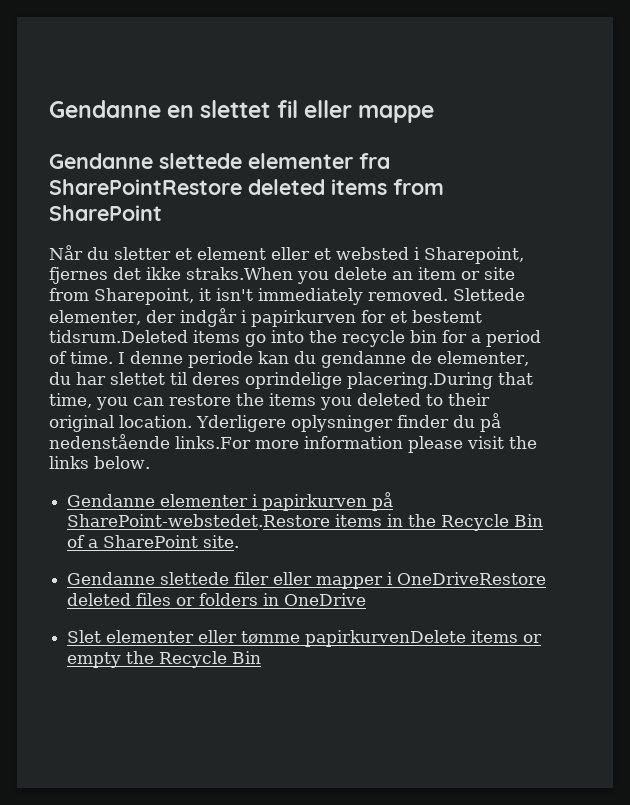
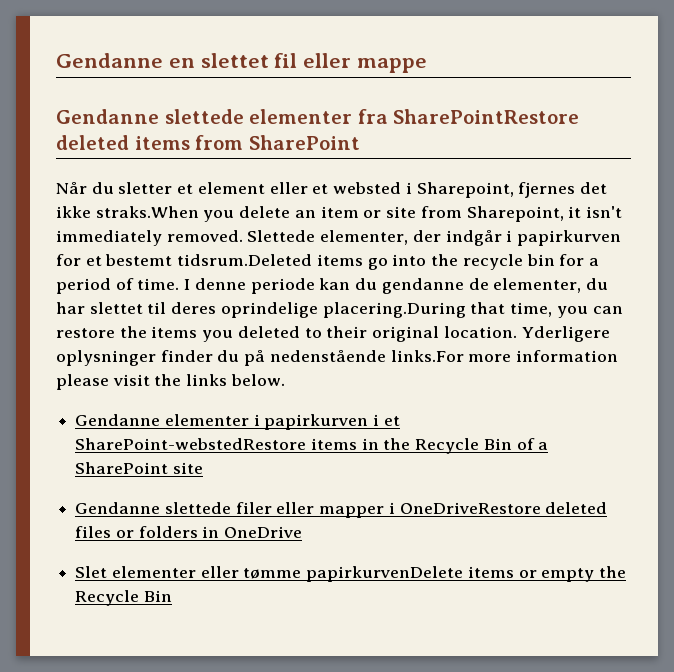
[372,492,394,511] [67,514,331,527] på SharePoint-webstedet.Restore -> [373,414,400,426] [75,438,307,450] i et SharePoint-webstedRestore
[203,535,240,548] site. -> [172,462,203,474] site

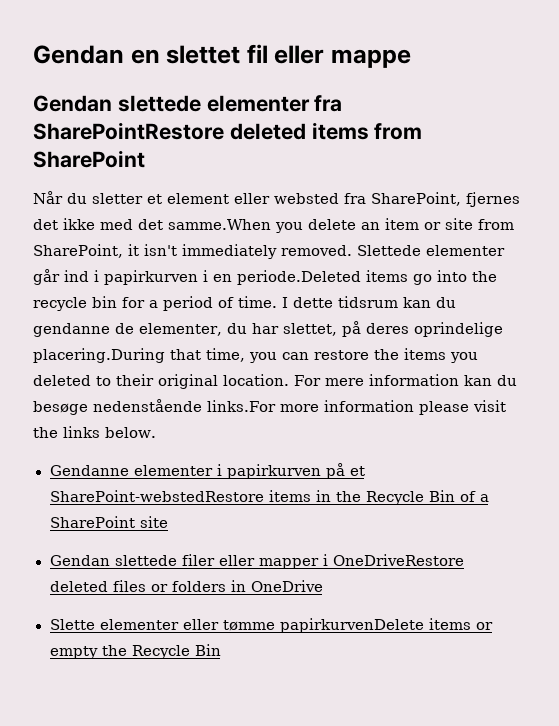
[56,53,163,68] Gendanne -> [33,45,124,64] Gendan
[56,109,159,124] Gendanne -> [33,95,112,112] Gendan
[312,182,607,198] [56,206,199,218] et websted i Sharepoint, fjernes det ikke straks.When -> [274,192,520,207] [33,218,271,230] websted fra SharePoint, fjernes det ikke med det samme.When
[466,206,564,222] Sharepoint, -> [33,244,123,258] SharePoint,
[320,230,622,246] [56,254,313,266] elementer, der indgår i papirkurven for et bestemt tidsrum.Deleted -> [426,245,505,256] [33,269,361,285] elementer går ind i papirkurven i en periode.Deleted
[194,278,315,294] denne periode -> [293,296,398,308] dette tidsrum
[89,302,167,314] slettet til -> [282,321,361,337] slettet, på
[521,326,610,342] [56,350,266,366] Yderligere oplysninger finder du på -> [294,374,517,386] [33,401,88,415] For mere information kan du besøge
[373,414,380,426] i -> [325,463,345,479] på
[75,502,161,514] Gendanne -> [49,555,110,566] Gendan
[75,566,108,578] Slet -> [49,619,95,630] Slette

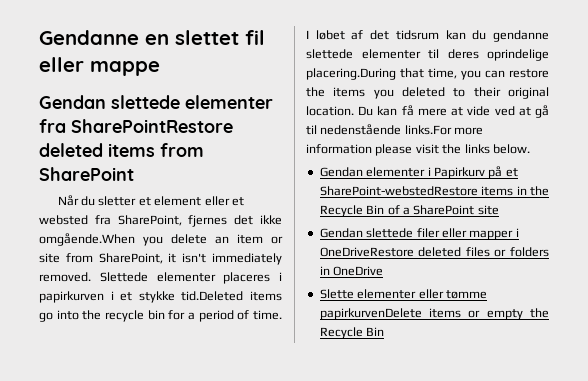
[33,45,124,64] Gendan -> [39,30,139,45] Gendanne
(270, 198) none -> [231,197,244,206] et
[100,219,271,230] med det samme.When -> [39,233,135,246] omgående.When
[33,269,89,285] går ind -> [223,272,271,284] placeres
[213,270,361,285] en periode.Deleted -> [120,291,244,303] et stykke tid.Deleted
[293,297,333,308] dette -> [315,30,390,40] løbet af det
[115,321,361,337] de elementer, du har slettet, på -> [306,49,439,59] slettede elementer til
[294,374,517,386] [33,401,88,415] For mere information kan du besøge -> [358,105,549,118] [306,125,317,135] Du kan få mere at vide ved at gå til
[49,465,129,476] Gendanne -> [319,167,363,177] Gendan
[226,464,321,479] papirkurven -> [433,167,485,179] Papirkurv

